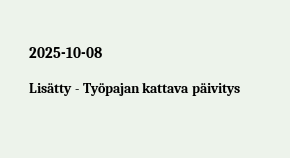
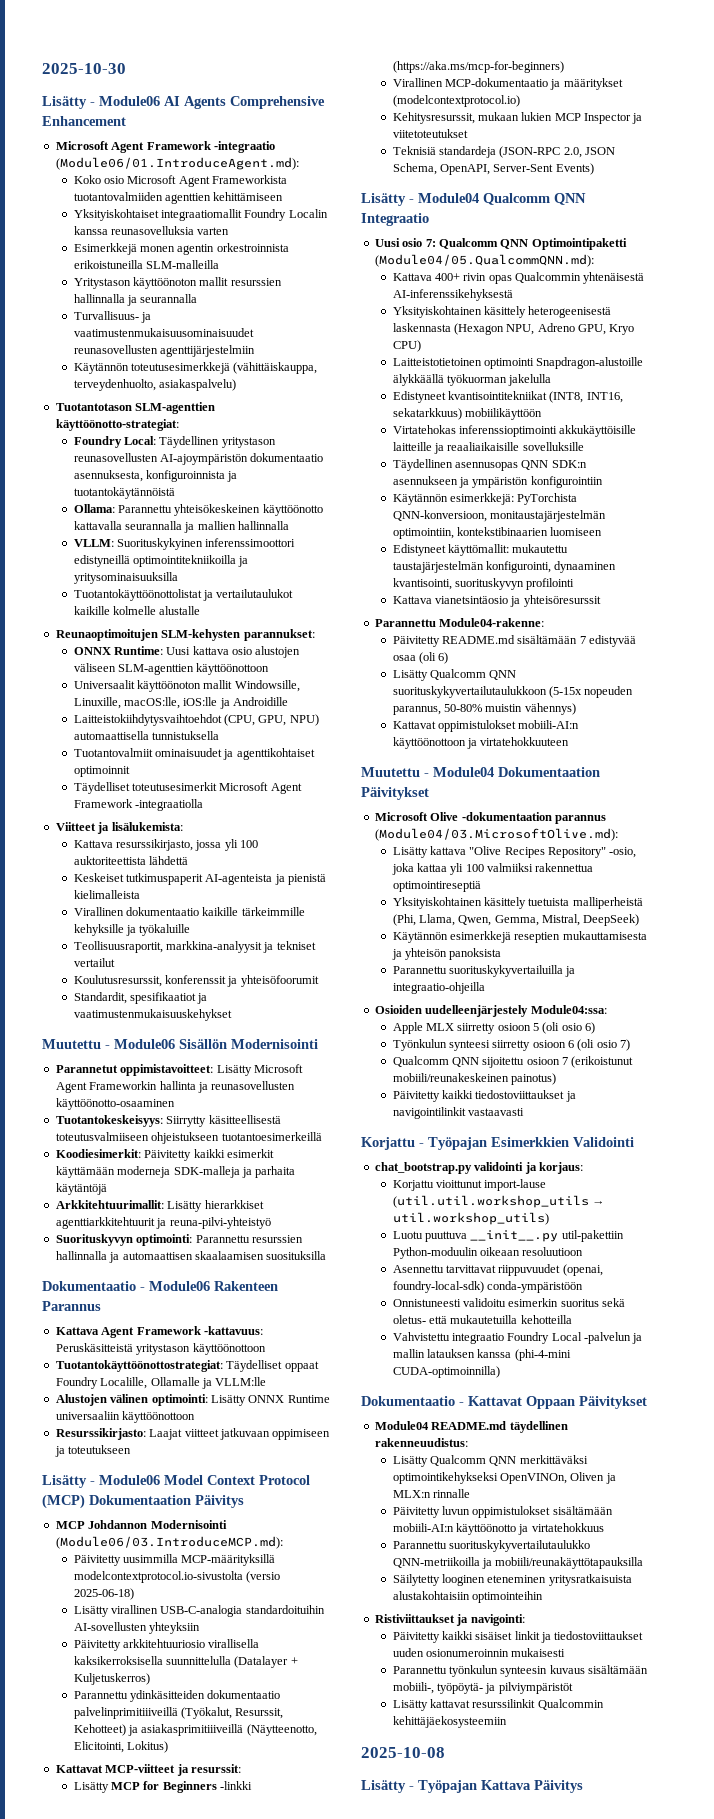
(29, 52) none -> [42,63,126,74] [42,96,325,109] [42,116,126,126] [55,141,275,153] [55,157,299,170] [73,175,288,187] [73,192,284,204] [73,209,328,221] [73,226,230,235] [73,243,289,255] [73,260,219,269] [73,277,282,289] [73,294,198,306] [73,311,151,323] [73,328,254,337] [73,345,255,357] [73,362,318,374] [73,379,236,391] [55,402,216,414] [55,419,179,431] [73,436,276,448] [73,453,324,465] [73,470,238,482] [73,487,175,499] [73,504,323,516] [73,521,290,533] [73,538,296,550] [73,555,249,567] [73,572,178,584] [73,589,294,601] [73,606,201,615] [55,629,315,641] [73,646,301,658] [73,663,270,675] [73,680,300,692] [73,697,289,709] [73,714,319,726] [73,731,219,740] [73,748,315,760] [73,766,130,777] [73,782,302,794] [73,799,203,811] [55,822,183,834] [73,839,259,851] [73,856,188,865] [73,873,327,885] [73,890,140,899] [73,907,305,916] [73,924,191,936] [73,941,316,953] [73,958,115,967] [73,975,319,987] [73,992,208,1004] [73,1009,232,1021] [42,1039,318,1049] [55,1064,303,1076] [55,1081,296,1093] [55,1098,175,1110] [55,1115,281,1127] [55,1132,322,1144] [55,1149,274,1161] [55,1166,296,1178] [55,1183,107,1195] [55,1200,264,1212] [55,1217,271,1229] [55,1234,303,1246] [55,1251,327,1263] [42,1281,278,1291] [42,1301,101,1311] [55,1326,263,1338] [55,1343,266,1355] [55,1360,319,1372] [55,1377,267,1389] [55,1394,330,1406] [55,1411,196,1423] [55,1428,331,1440] [54,1445,132,1457] [42,1475,310,1488] [42,1494,244,1509] [55,1520,227,1529] [55,1536,283,1549] [73,1554,276,1566] [73,1571,280,1583] [73,1588,134,1600] [73,1605,325,1617] [73,1622,200,1634] [73,1639,260,1651] [73,1656,298,1668] [73,1673,150,1685] [73,1690,281,1702] [73,1707,284,1719] [73,1724,317,1736] [73,1741,168,1753] [55,1764,241,1776] [73,1781,253,1793] [392,61,564,73] [392,78,623,90] [392,95,520,107] [392,112,643,124] [392,129,468,138] [392,146,616,158] [392,163,594,175] [361,193,586,206] [361,213,429,226] [374,238,627,250] [374,254,594,267] [392,272,645,284] [392,289,513,301] [392,306,612,318] [392,323,635,335] [392,340,421,352] [392,357,644,369] [392,374,552,386] [392,391,623,403] [392,408,542,420] [392,425,637,437] [392,442,584,454] [392,459,587,471] [392,476,603,488] [392,493,578,505] [392,510,606,522] [392,527,603,539] [392,544,569,556] [392,561,617,573] [392,578,575,590] [392,595,601,607] [374,618,545,627] [392,635,637,647] [392,652,449,664] [392,669,517,681] [392,686,634,698] [392,703,576,715] [392,720,580,732] [392,737,570,749] [361,767,600,777] [361,787,429,800] [374,812,606,824] [374,828,618,841] [392,846,637,858] [391,863,594,875] [392,881,481,892] [392,897,643,909] [392,914,640,926] [392,931,647,943] [391,948,502,960] [392,965,576,977] [392,982,485,994] [374,1005,607,1017] [392,1022,596,1034] [392,1039,631,1051] [392,1056,634,1068] [392,1073,556,1085] [392,1090,576,1102] [392,1107,524,1119] [361,1137,634,1150] [374,1162,583,1174] [392,1179,547,1191] [392,1195,605,1208] [392,1212,549,1225] [392,1230,624,1242] [392,1247,584,1259] [392,1264,603,1276] [392,1281,583,1293] [392,1298,626,1307] [392,1315,572,1324] [392,1332,643,1344] [392,1349,571,1361] [392,1366,500,1378] [361,1396,647,1409] [374,1421,568,1433] [374,1438,468,1447] [392,1455,588,1467] [392,1472,616,1484] [392,1489,470,1498] [392,1506,613,1518] [392,1523,604,1535] [392,1540,590,1552] [392,1557,644,1569] [392,1574,632,1586] [392,1591,543,1603] [374,1614,525,1626] [392,1631,644,1643] [392,1648,566,1657] [392,1665,649,1677] [392,1682,573,1694] [392,1699,604,1711] [392,1716,507,1728] 2025-10-30 // Lisätty - Module06 AI Agents Comprehensive Enhancement // Microsoft Agent Framework -integraatio (Module06/01.IntroduceAgent.md): // Koko osio Microsoft Agent Frameworkista tuotantovalmiiden agenttien kehittämiseen // Yksityiskohtaiset integraatiomallit Foundry Localin kanssa reunasovelluksia varten // Esimerkkejä monen agentin orkestroinnista erikoistuneilla SLM-malleilla // Yritystason käyttöönoton mallit resurssien hallinnalla ja seurannalla // Turvallisuus- ja vaatimustenmukaisuusominaisuudet reunasovellusten agenttijärjestelmiin // Käytännön toteutusesimerkkejä (vähittäiskauppa, terveydenhuolto, asiakaspalvelu) // Tuotantotason SLM-agenttien käyttöönotto-strategiat: // Foundry Local: Täydellinen yritystason reunasovellusten AI-ajoympäristön dokumentaatio asennuksesta, konfiguroinnista ja tuotantokäytännöistä // Ollama: Parannettu yhteisökeskeinen käyttöönotto kattavalla seurannalla ja mallien hallinnalla // VLLM: Suorituskykyinen inferenssimoottori edistyneillä optimointitekniikoilla ja yritysominaisuuksilla // Tuotantokäyttöönottolistat ja vertailutaulukot kaikille kolmelle alustalle // Reunaoptimoitujen SLM-kehysten parannukset: // ONNX Runtime: Uusi kattava osio alustojen väliseen SLM-agenttien käyttöönottoon // Universaalit käyttöönoton mallit Windowsille, Linuxille, macOS:lle, iOS:lle ja Androidille // Laitteistokiihdytysvaihtoehdot (CPU, GPU, NPU) automaattisella tunnistuksella // Tuotantovalmiit ominaisuudet ja agenttikohtaiset optimoinnit // Täydelliset toteutusesimerkit Microsoft Agent Framework -integraatiolla // Viitteet ja lisälukemista: // Kattava resurssikirjasto, jossa yli 100 auktoriteettista lähdettä // Keskeiset tutkimuspaperit AI-agenteista ja pienistä kielimalleista // Virallinen dokumentaatio kaikille tärkeimmille kehyksille ja työkaluille // Teollisuusraportit, markkina-analyysit ja tekniset vertailut // Koulutusresurssit, konferenssit ja yhteisöfoorumit // Standardit, spesifikaatiot ja vaatimustenmukaisuuskehykset // Muutettu - Module06 Sisällön Modernisointi // Parannetut oppimistavoitteet: Lisätty Microsoft Agent Frameworkin hallinta ja reunasovellusten käyttöönotto-osaaminen // Tuotantokeskeisyys: Siirrytty käsitteellisestä toteutusvalmiiseen ohjeistukseen tuotantoesimerkeillä // Koodiesimerkit: Päivitetty kaikki esimerkit käyttämään moderneja SDK-malleja ja parhaita käytäntöjä // Arkkitehtuurimallit: Lisätty hierarkkiset agenttiarkkitehtuurit ja reuna-pilvi-yhteistyö // Suorituskyvyn optimointi: Parannettu resurssien hallinnalla ja automaattisen skaalaamisen suosituksilla // Dokumentaatio - Module06 Rakenteen Parannus // Kattava Agent Framework -kattavuus: Peruskäsitteistä yritystason käyttöönottoon // Tuotantokäyttöönottostrategiat: Täydelliset oppaat Foundry Localille, Ollamalle ja VLLM:lle // Alustojen välinen optimointi: Lisätty ONNX Runtime universaaliin käyttöönottoon // Resurssikirjasto: Laajat viitteet jatkuvaan oppimiseen ja toteutukseen // Lisätty - Module06 Model Context Protocol (MCP) Dokumentaation Päivitys // MCP Johdannon Modernisointi (Module06/03.IntroduceMCP.md): // Päivitetty uusimmilla MCP-määrityksillä modelcontextprotocol.io-sivustolta (versio 2025-06-18) // Lisätty virallinen USB-C-analogia standardoituihin AI-sovellusten yhteyksiin // Päivitetty arkkitehtuuriosio virallisella kaksikerroksisella suunnittelulla (Datalayer + Kuljetuskerros) // Parannettu ydinkäsitteiden dokumentaatio palvelinprimitiiiveillä (Työkalut, Resurssit, Kehotteet) ja asiakasprimitiiiveillä (Näytteenotto, Elicitointi, Lokitus) // Kattavat MCP-viitteet ja resurssit: // Lisätty MCP for Beginners -linkki (https://aka.ms/mcp-for-beginners) // Virallinen MCP-dokumentaatio ja määritykset (modelcontextprotocol.io) // Kehitysresurssit, mukaan lukien MCP Inspector ja viitetoteutukset // Teknisiä standardeja (JSON-RPC 2.0, JSON Schema, OpenAPI, Server-Sent Events) // Lisätty - Module04 Qualcomm QNN Integraatio // Uusi osio 7: Qualcomm QNN Optimointipaketti (Module04/05.QualcommQNN.md): // Kattava 400+ rivin opas Qualcommin yhtenäisestä AI-inferenssikehyksestä // Yksityiskohtainen käsittely heterogeenisestä laskennasta (Hexagon NPU, Adreno GPU, Kryo CPU) // Laitteistotietoinen optimointi Snapdragon-alustoille älykkäällä työkuorman jakelulla // Edistyneet kvantisointitekniikat (INT8, INT16, sekatarkkuus) mobiilikäyttöön // Virtatehokas inferenssioptimointi akkukäyttöisille laitteille ja reaaliaikaisille sovelluksille // Täydellinen asennusopas QNN SDK:n asennukseen ja ympäristön konfigurointiin // Käytännön esimerkkejä: PyTorchista QNN-konversioon, monitaustajärjestelmän optimointiin, kontekstibinaarien luomiseen // Edistyneet käyttömallit: mukautettu taustajärjestelmän konfigurointi, dynaaminen kvantisointi, suorituskyvyn profilointi // Kattava vianetsintäosio ja yhteisöresurssit // Parannettu Module04-rakenne: // Päivitetty README.md sisältämään 7 edistyvää osaa (oli 6) // Lisätty Qualcomm QNN suorituskykyvertailutaulukkoon (5-15x nopeuden parannus, 50-80% muistin vähennys) // Kattavat oppimistulokset mobiili-AI:n käyttöönottoon ja virtatehokkuuteen // Muutettu - Module04 Dokumentaation Päivitykset // Microsoft Olive -dokumentaation parannus (Module04/03.MicrosoftOlive.md): // Lisätty kattava "Olive Recipes Repository" -osio, joka kattaa yli 100 valmiiksi rakennettua optimointireseptiä // Yksityiskohtainen käsittely tuetuista malliperheistä (Phi, Llama, Qwen, Gemma, Mistral, DeepSeek) // Käytännön esimerkkejä reseptien mukauttamisesta ja yhteisön panoksista // Parannettu suorituskykyvertailuilla ja integraatio-ohjeilla // Osioiden uudelleenjärjestely Module04:ssa: // Apple MLX siirretty osioon 5 (oli osio 6) // Työnkulun synteesi siirretty osioon 6 (oli osio 7) // Qualcomm QNN sijoitettu osioon 7 (erikoistunut mobiili/reunakeskeinen painotus) // Päivitetty kaikki tiedostoviittaukset ja navigointilinkit vastaavasti // Korjattu - Työpajan Esimerkkien Validointi // chat_bootstrap.py validointi ja korjaus: // Korjattu vioittunut import-lause (util.util.workshop_utils → util.workshop_utils) // Luotu puuttuva __init__.py util-pakettiin Python-moduulin oikeaan resoluutioon // Asennettu tarvittavat riippuvuudet (openai, foundry-local-sdk) conda-ympäristöön // Onnistuneesti validoitu esimerkin suoritus sekä oletus- että mukautetuilla kehotteilla // Vahvistettu integraatio Foundry Local -palvelun ja mallin latauksen kanssa (phi-4-mini CUDA-optimoinnilla) // Dokumentaatio - Kattavat Oppaan Päivitykset // Module04 README.md täydellinen rakenneuudistus: // Lisätty Qualcomm QNN merkittäväksi optimointikehykseksi OpenVINOn, Oliven ja MLX:n rinnalle // Päivitetty luvun oppimistulokset sisältämään mobiili-AI:n käyttöönotto ja virtatehokkuus // Parannettu suorituskykyvertailutaulukko QNN-metriikoilla ja mobiili/reunakäyttötapauksilla // Säilytetty looginen eteneminen yritysratkaisuista alustakohtaisiin optimointeihin // Ristiviittaukset ja navigointi: // Päivitetty kaikki sisäiset linkit ja tiedostoviittaukset uuden osionumeroinnin mukaisesti // Parannettu työnkulun synteesin kuvaus sisältämään mobiili-, työpöytä- ja pilviympäristöt // Lisätty kattavat resurssilinkit Qualcommin kehittäjäekosysteemiin //
[142,82,241,96] kattava päivitys -> [481,1780,583,1793] Kattava Päivitys

